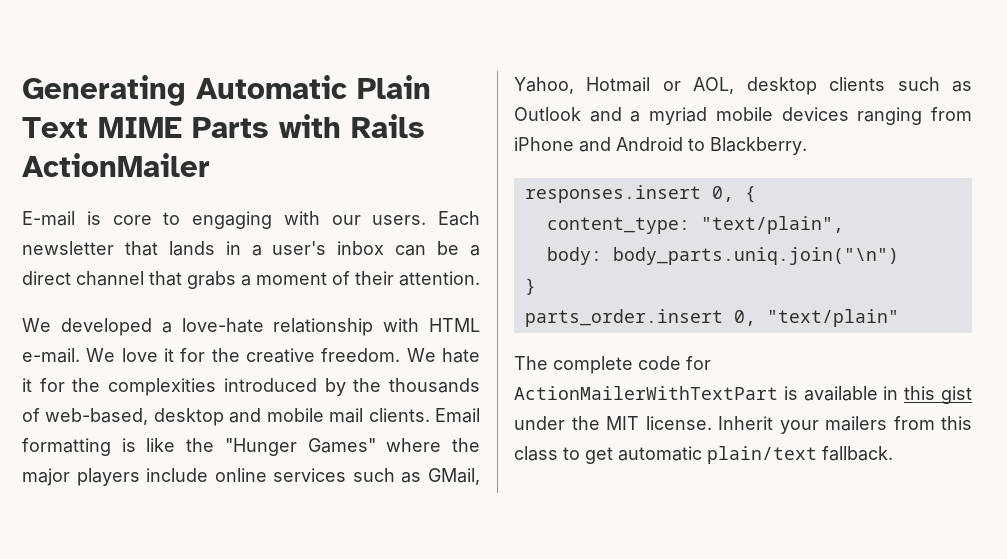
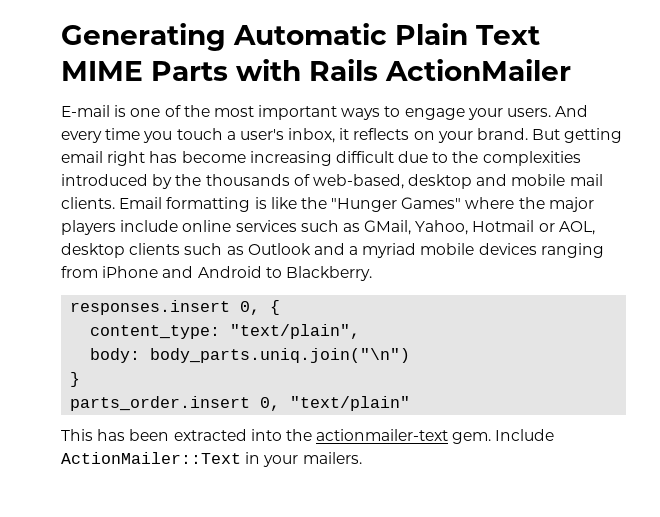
[112,211,480,229] [22,241,481,256] [22,271,480,289] [22,318,480,336] [22,348,480,363] [22,378,65,392] core to engaging with our users. Each newsletter that lands in a user's inbox can be a direct channel that grabs a moment of their attention. // We developed a love-hate relationship with HTML e-mail. We love it for the creative freedom. We hate it for -> [130,105,589,120] [61,128,623,143] [61,151,449,166] one of the most important ways to engage your users. And every time you touch a user's inbox, it reflects on your brand. But getting email right has become increasing difficult due to
[514,356,711,374] [514,386,972,404] [514,416,972,434] [514,446,893,464] The complete code for ActionMailerWithTextPart is available in this gist under the MIT license. Inherit your mailers from this class to get automatic plain/text fallback. -> [61,429,555,444] [61,452,362,467] This has been extracted into the actionmailer-text gem. Include ActionMailer::Text in your mailers.

